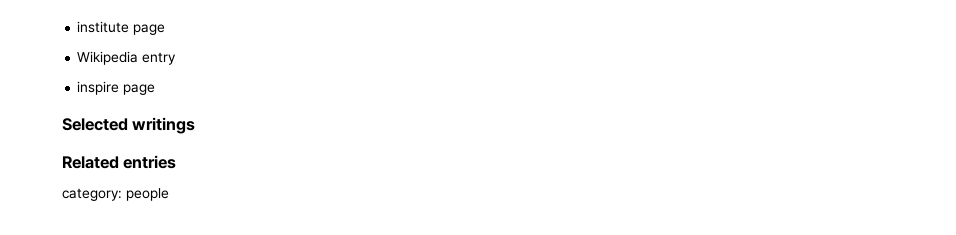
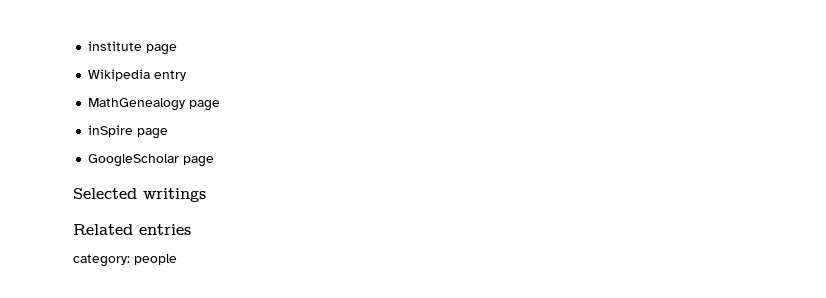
[77,81,120,95] inspire -> [88,98,221,111] [88,125,169,139] [88,154,180,167] MathGenealogy page // inSpire page // GoogleScholar

